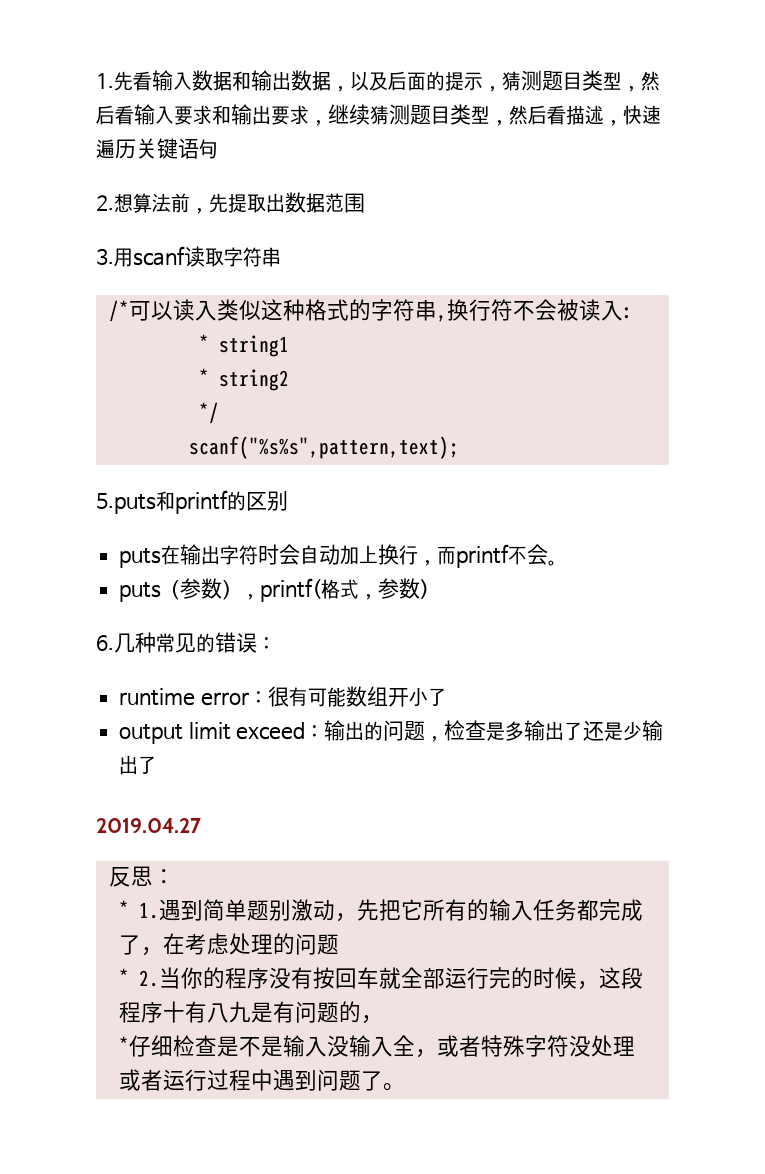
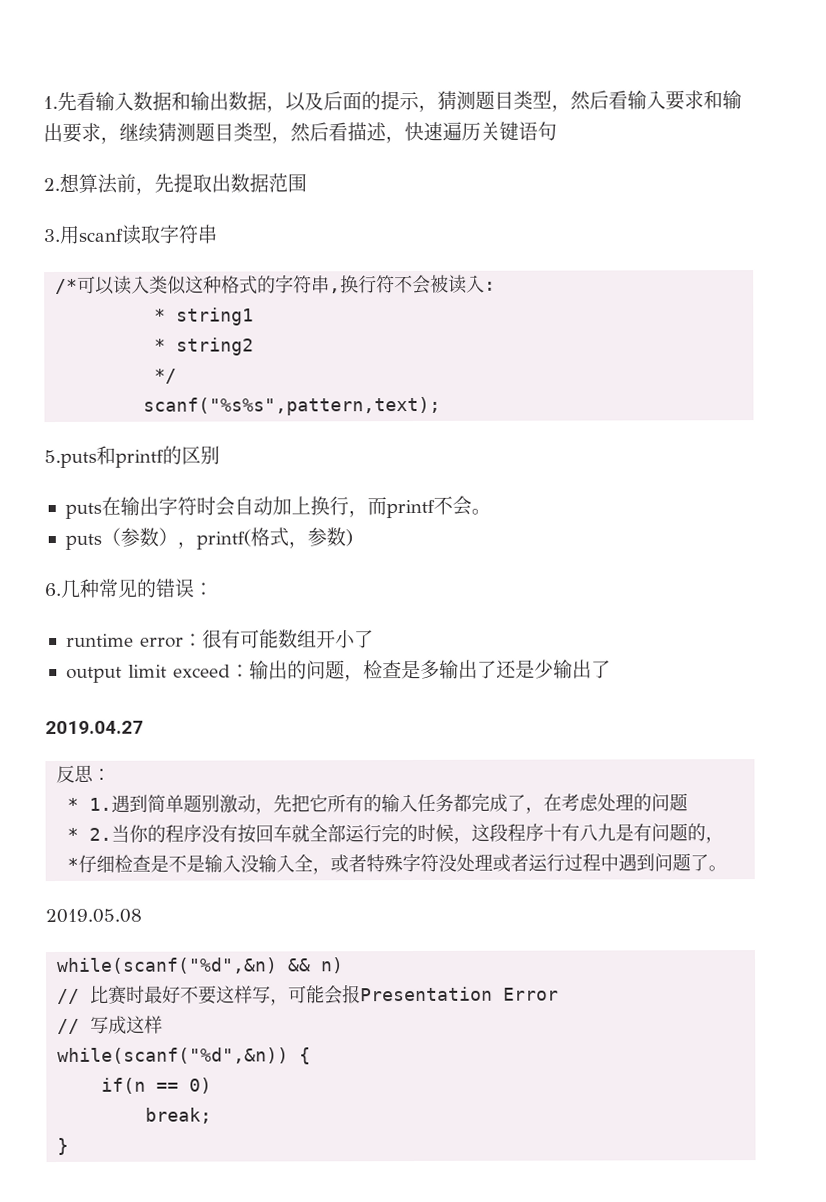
(405, 1087) none -> [45,908,142,924] [56,957,345,974] [57,984,560,1006] [57,1015,164,1034] [57,1047,312,1065] [101,1077,213,1094] [145,1107,213,1124] [57,1137,70,1155] // 2019.05.08 // while(scanf("%d",&n) && n) // // 比赛时最好不要这样写，可能会报Presentation Error // // 写成这样 // while(scanf("%d",&n)) { // if(n == 0) // break; // }

